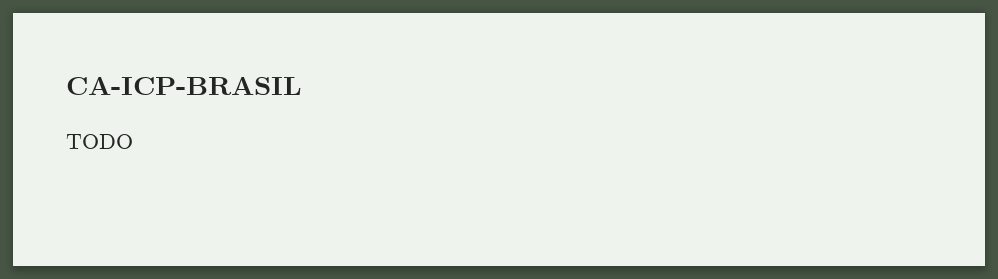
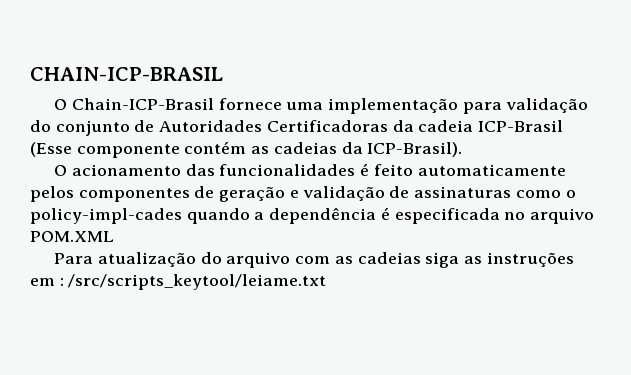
[66,76,302,95] [66,134,133,149] CA-ICP-BRASIL // TODO -> [30,67,223,81] [54,98,588,114] [30,120,564,136] [30,141,463,158] [54,163,566,176] [30,186,576,202] [30,207,595,224] [30,231,114,242] [54,252,574,268] [30,274,327,290] CHAIN-ICP-BRASIL // O Chain-ICP-Brasil fornece uma implementação para validação do conjunto de Autoridades Certificadoras da cadeia ICP-Brasil (Esse componente contém as cadeias da ICP-Brasil). // O acionamento das funcionalidades é feito automaticamente pelos componentes de geração e validação de assinaturas como o policy-impl-cades quando a dependência é especificada no arquivo POM.XML // Para atualização do arquivo com as cadeias siga as instruções em : /src/scripts_keytool/leiame.txt

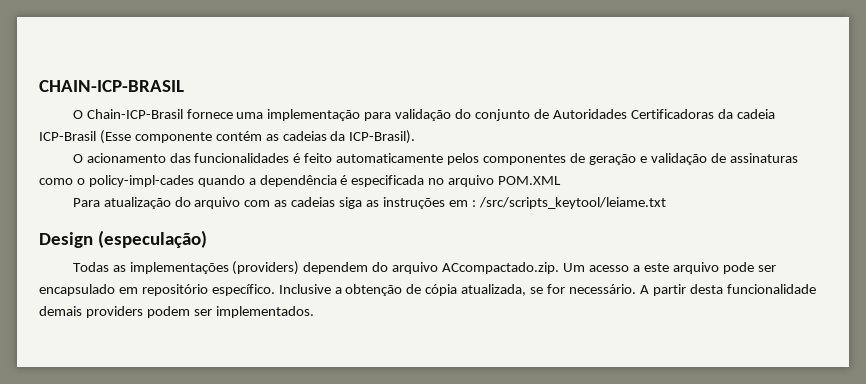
(327, 282) none -> [39,230,207,248] [72,261,776,275] [39,284,816,296] [39,306,314,318] // Design (especulação) // Todas as implementações (providers) dependem do arquivo ACcompactado.zip. Um acesso a este arquivo pode ser encapsulado em repositório específico. Inclusive a obtenção de cópia atualizada, se for necessário. A partir desta funcionalidade demais providers podem ser implementados.

